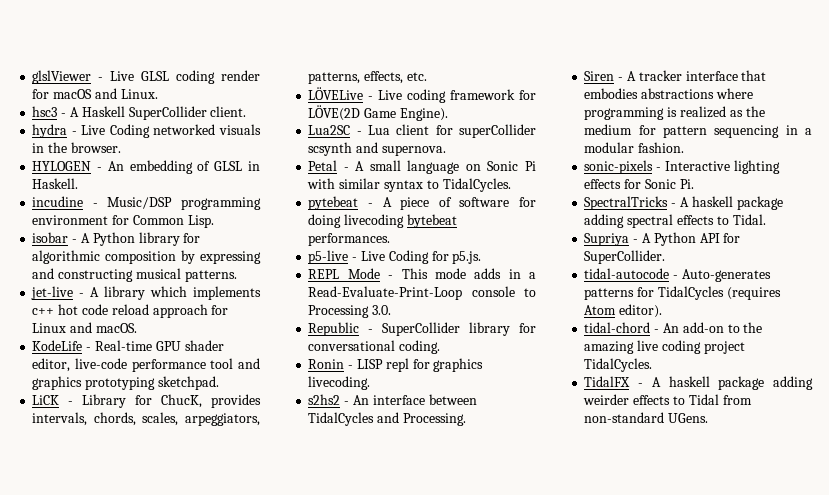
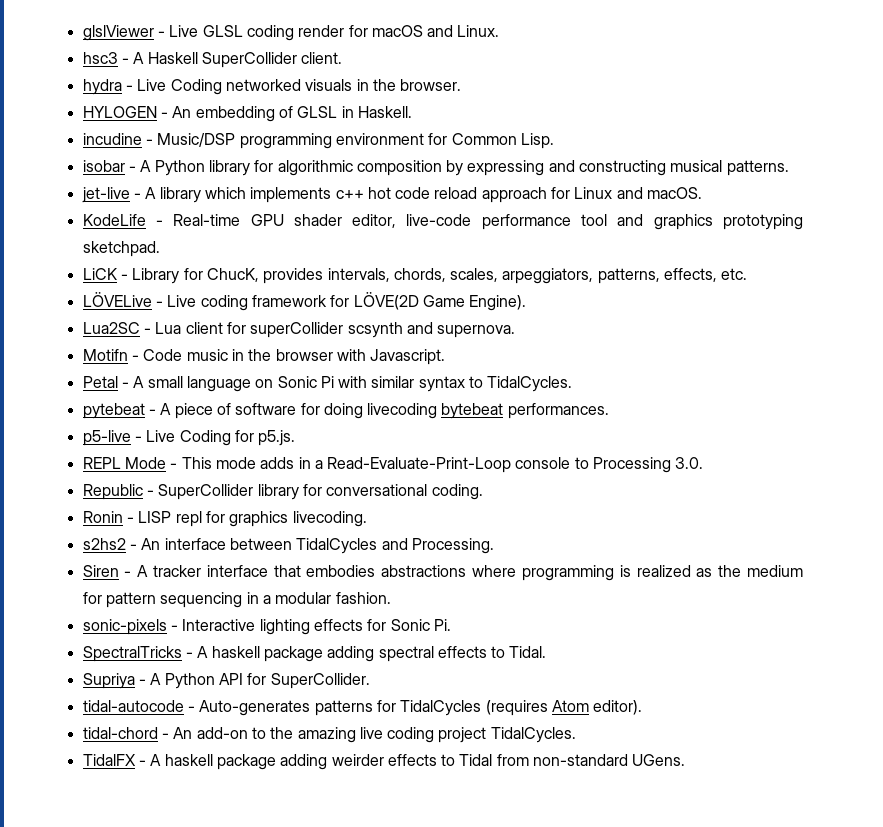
(446, 150) none -> [82,349,446,365] // Motifn - Code music in the browser with Javascript.

